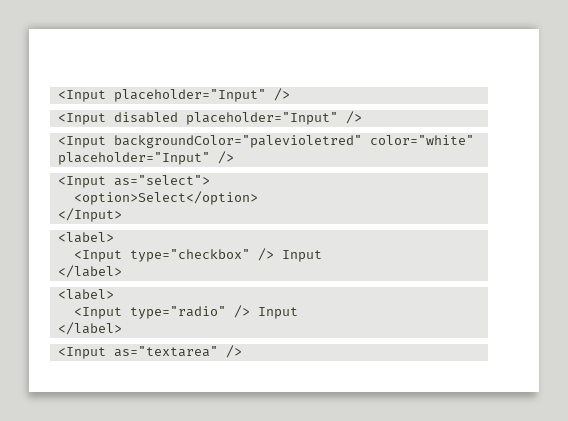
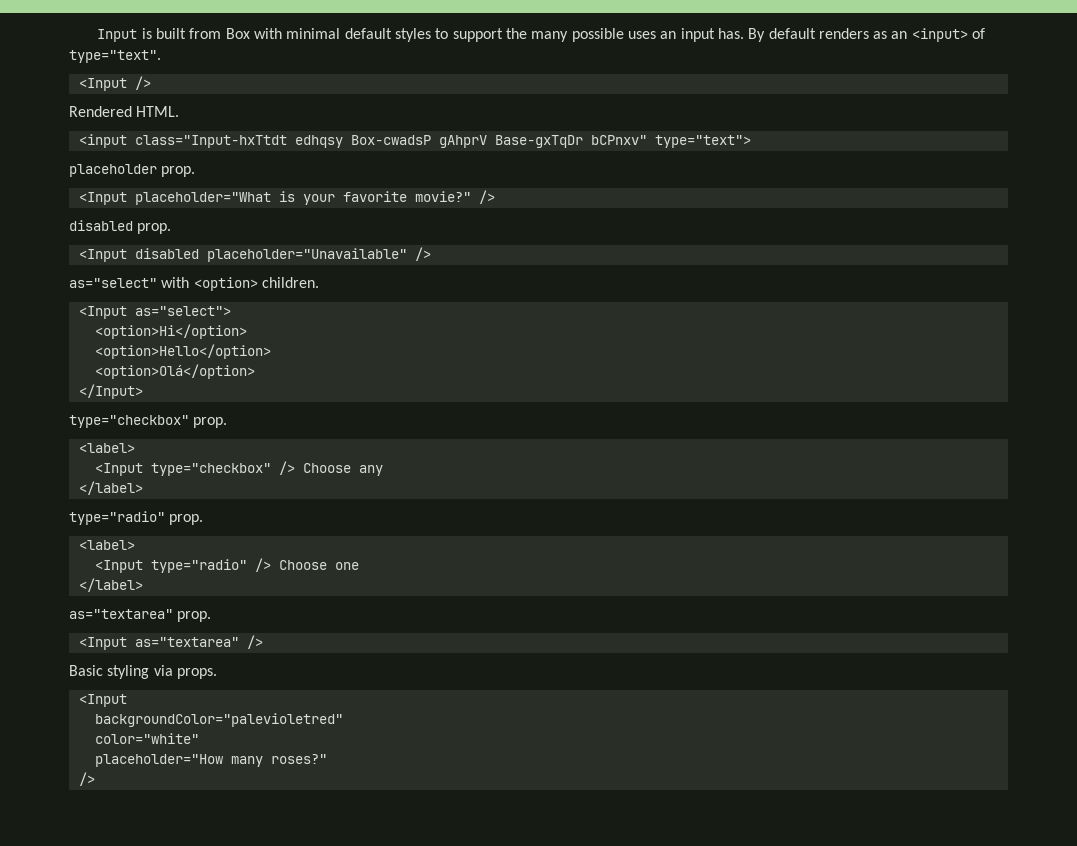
[57,88,290,102] <Input placeholder="Input" /> -> [97,28,986,42] [69,50,161,63] [78,76,151,91] [69,106,180,117] [78,134,751,148] [69,164,196,177] [78,190,495,205] [69,220,172,234] Input is built from Box with minimal default styles to support the many possible uses an input has. By default renders as an <input> of type="text". // <Input /> // Rendered HTML. // <input class="Input-hxTtdt edhqsy Box-cwadsP gAhprV Base-gxTqDr bCPnxv" type="text"> // placeholder prop. // <Input placeholder="What is your favorite movie?" /> // disabled prop.
[185,111,362,125] [57,135,474,148] [57,151,234,165] placeholder="Input" /> // <Input backgroundColor="palevioletred" color="white" placeholder="Input" /> -> [206,247,431,262] [69,277,319,291] placeholder="Unavailable" /> // as="select" with <option> children.
[73,191,258,205] <option>Select</option> -> [94,324,247,339] [94,344,271,359] [94,364,255,379] <option>Hi</option> // <option>Hello</option> // <option>Olá</option>
(122, 215) none -> [69,415,228,428] // type="checkbox" prop.
[281,250,322,262] [57,265,122,278] Input // </label> -> [302,463,383,476] [78,481,143,495] [69,511,204,525] Choose any // </label> // type="radio" prop.
[257,307,298,319] [57,322,122,335] Input // </label> -> [278,560,359,570] [78,578,143,592] [69,609,212,622] Choose one // </label> // as="textarea" prop.
(242, 351) none -> [69,665,217,679] [78,694,127,707] [94,713,343,727] [94,733,199,744] [94,754,327,767] [78,772,95,786] // Basic styling via props. // <Input // backgroundColor="palevioletred" // color="white" // placeholder="How many roses?" // />

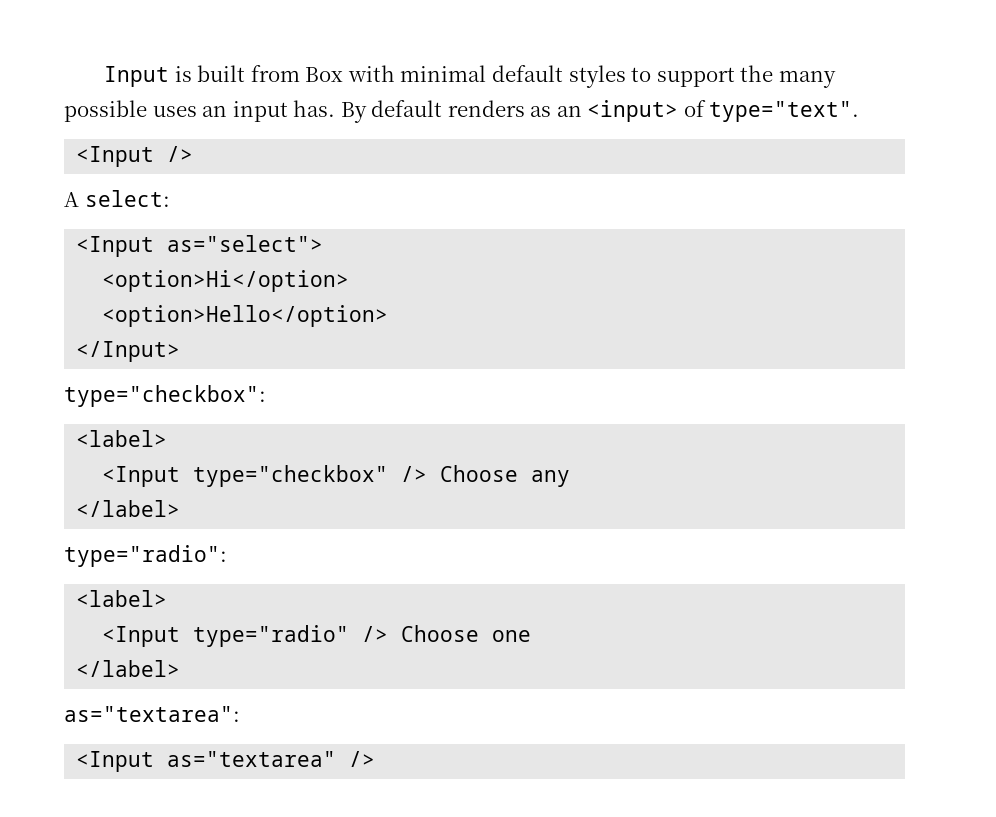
[69,106,180,117] [78,134,751,148] [69,164,196,177] [78,190,495,205] [69,220,172,234] [78,247,431,262] [69,277,319,291] Rendered HTML. // <input class="Input-hxTtdt edhqsy Box-cwadsP gAhprV Base-gxTqDr bCPnxv" type="text"> // placeholder prop. // <Input placeholder="What is your favorite movie?" /> // disabled prop. // <Input disabled placeholder="Unavailable" /> // as="select" with <option> children. -> [64,190,170,207] A select:
[94,364,255,379] // <option>Olá</option> -> (389, 316) none
[69,415,228,428] type="checkbox" prop. -> [64,385,266,407] type="checkbox":
[69,511,204,525] type="radio" prop. -> [64,545,227,567] type="radio":
[69,609,212,622] as="textarea" prop. -> [64,706,240,722] as="textarea":
[69,665,217,679] [78,694,127,707] [94,713,343,727] [94,733,199,744] [94,754,327,767] [78,772,95,786] // Basic styling via props. // <Input // backgroundColor="palevioletred" // color="white" // placeholder="How many roses?" // /> -> (376, 759) none

